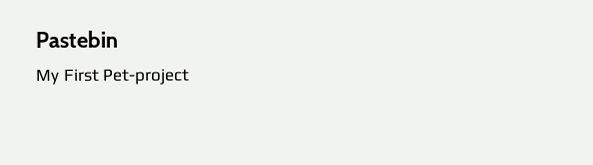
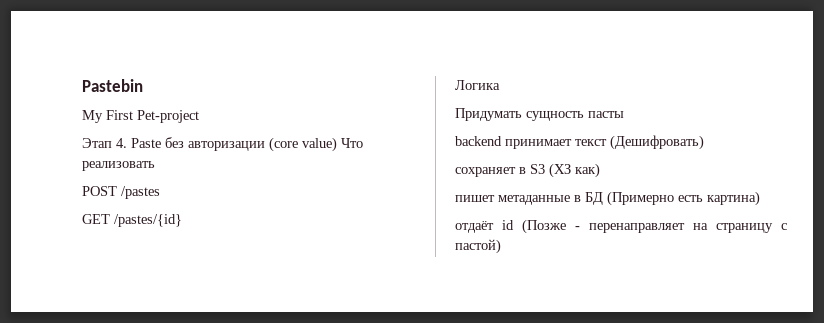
(191, 76) none -> [82,137,363,152] [82,161,155,171] [82,186,160,199] [82,214,182,227] [455,80,500,90] [455,108,624,121] [455,135,704,150] [455,163,600,178] [455,191,760,206] [455,219,787,234] [455,239,501,254] // Этап 4. Paste без авторизации (core value) Что реализовать // POST /pastes // GET /pastes/{id} // Логика // Придумать сущность пасты // backend принимает текст (Дешифровать) // сохраняет в S3 (ХЗ как) // пишет метаданные в БД (Примерно есть картина) // отдаёт id (Позже - перенаправляет на страницу с пастой)

